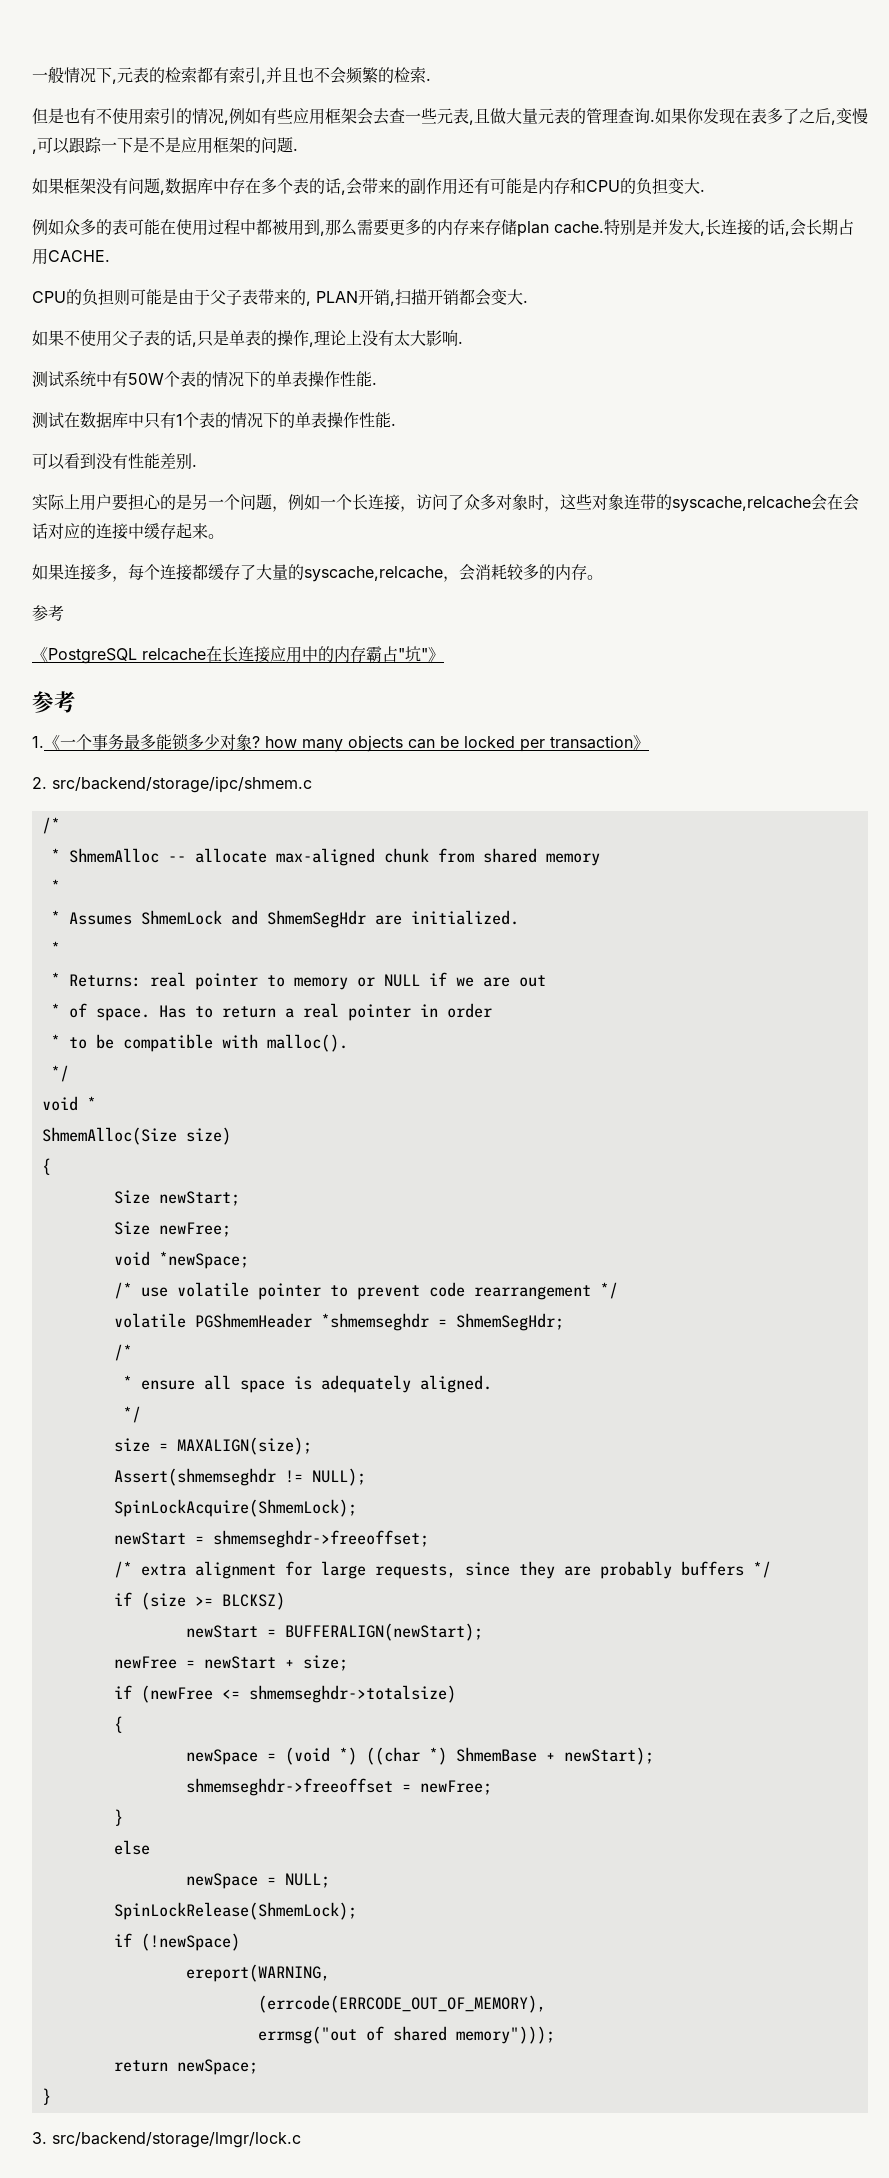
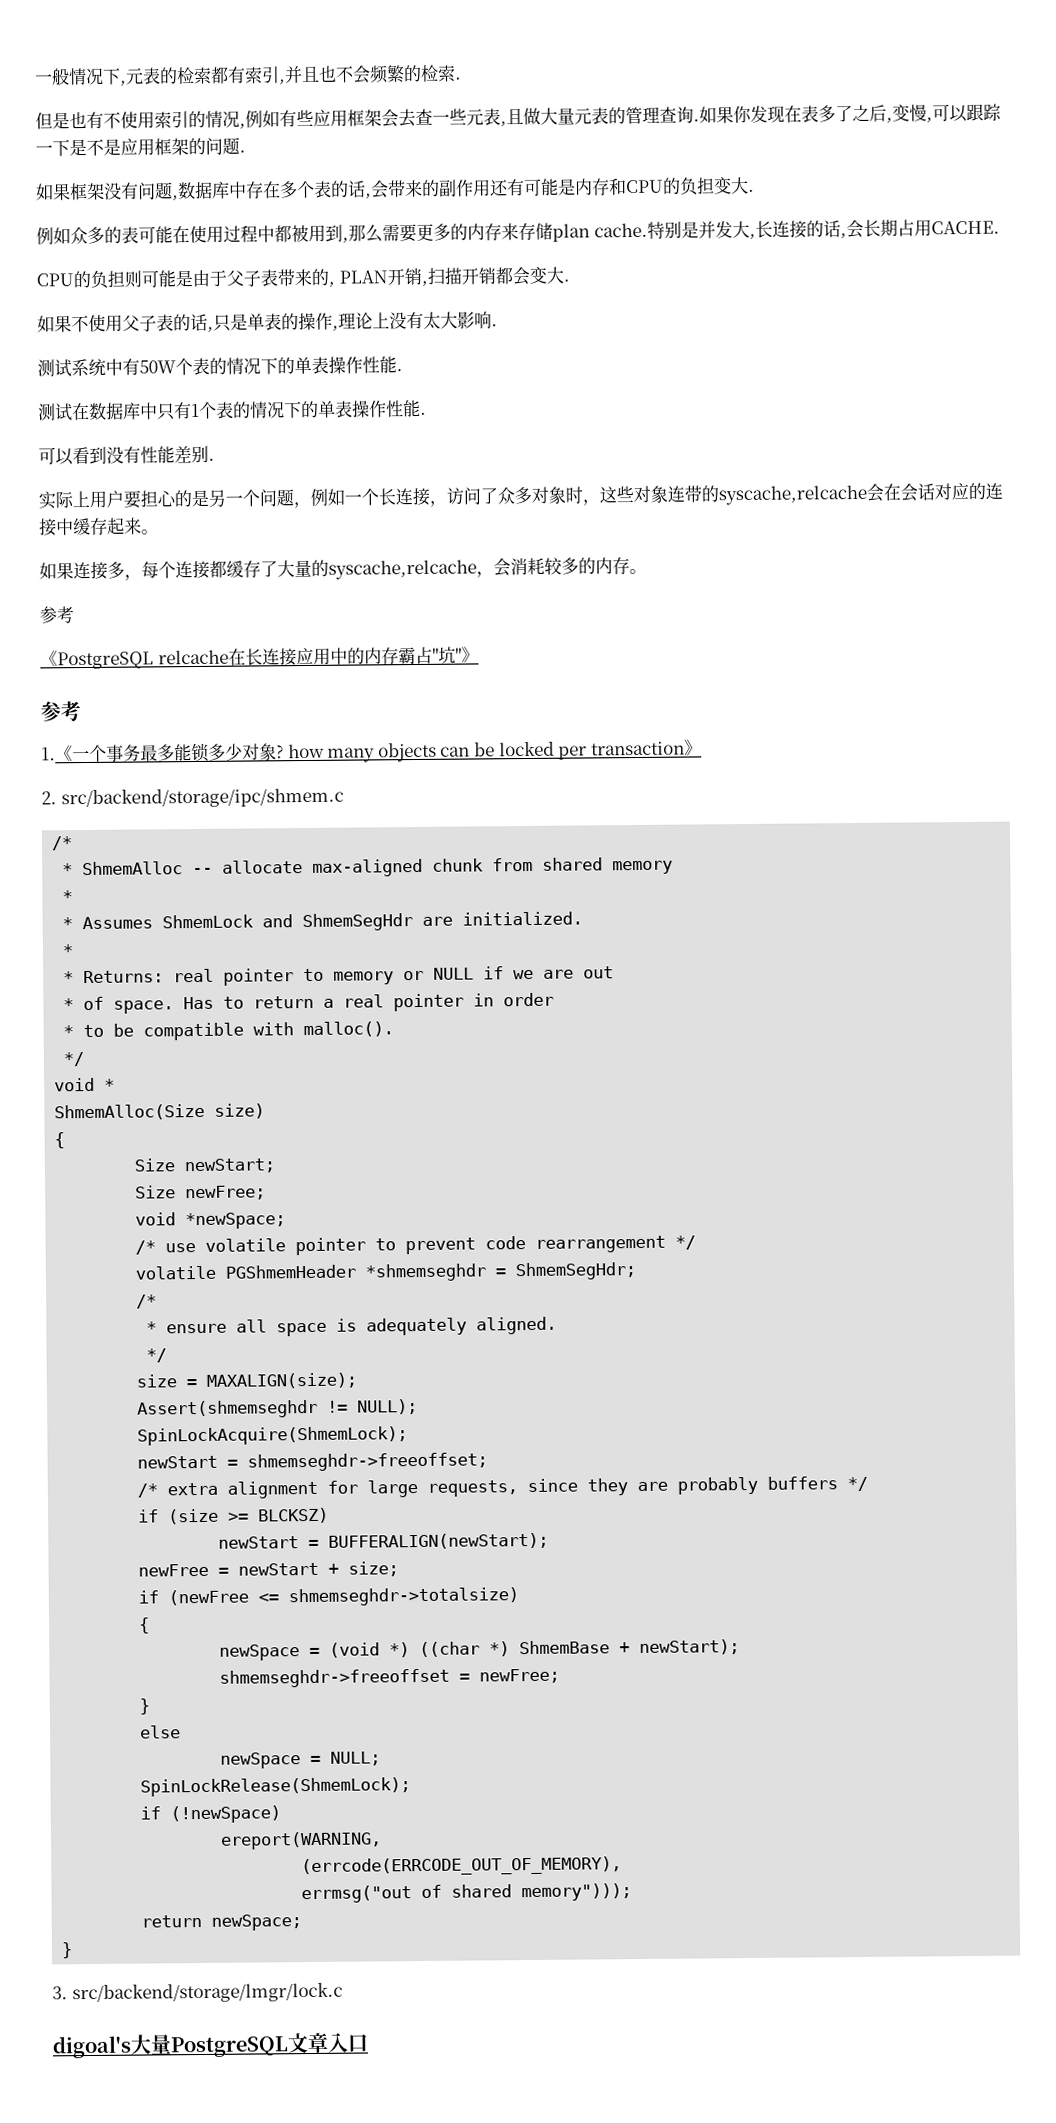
(301, 2140) none -> [52,2032,368,2059] // digoal's大量PostgreSQL文章入口

